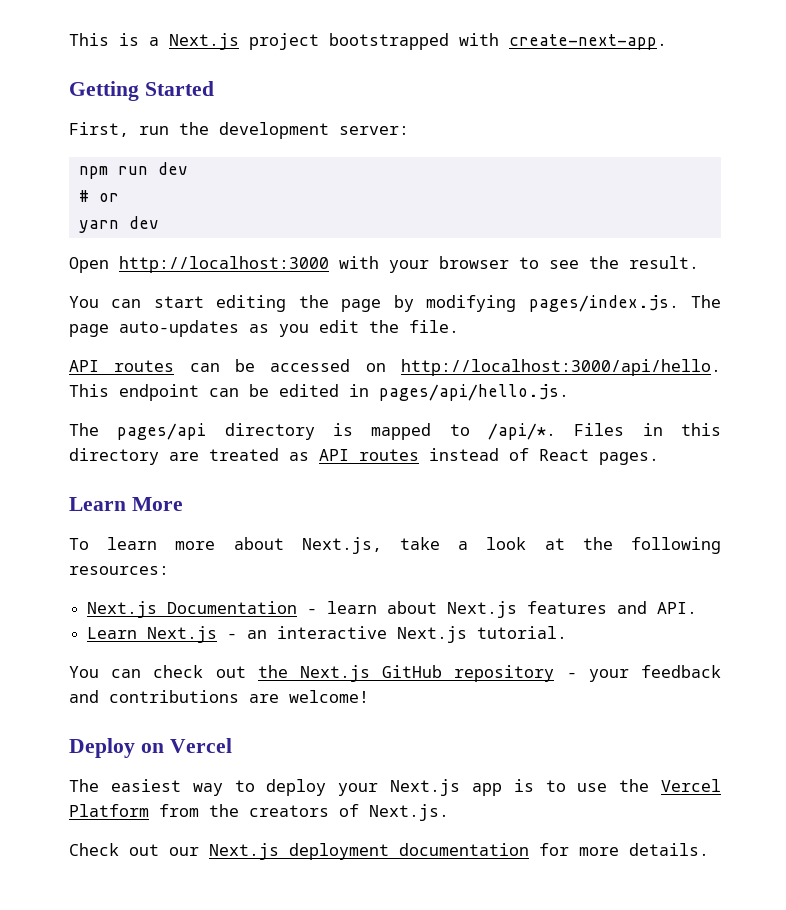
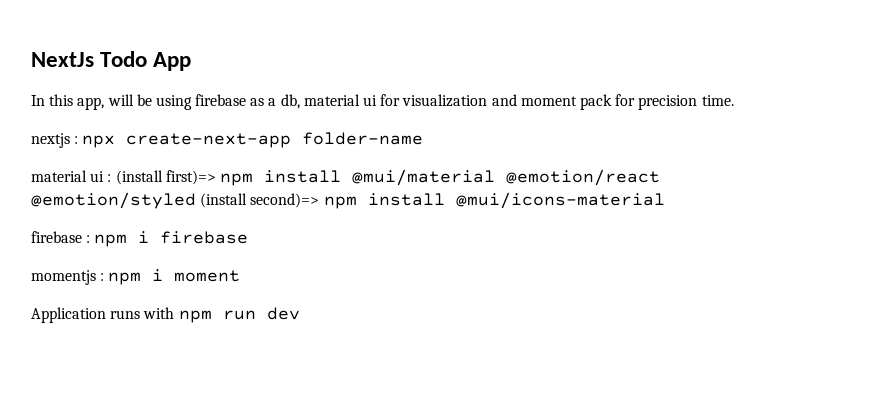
[69,33,667,50] [69,81,214,101] [69,122,409,139] [78,162,188,179] [78,190,119,202] [78,216,159,233] [69,256,699,273] [69,295,722,312] [69,320,459,337] [69,359,721,376] [69,384,569,401] [69,423,721,440] [69,448,659,465] [69,497,183,511] [69,537,721,554] [69,566,169,575] [87,601,698,618] [87,626,568,643] [69,665,721,682] [69,690,369,703] [69,738,232,758] [69,779,721,796] [69,804,449,821] [69,843,709,860] This is a Next.js project bootstrapped with create-next-app. // Getting Started // First, run the development server: // npm run dev // # or // yarn dev // Open http://localhost:3000 with your browser to see the result. // You can start editing the page by modifying pages/index.js. The page auto-updates as you edit the file. // API routes can be accessed on http://localhost:3000/api/hello. This endpoint can be edited in pages/api/hello.js. // The pages/api directory is mapped to /api/*. Files in this directory are treated as API routes instead of React pages. // Learn More // To learn more about Next.js, take a look at the following resources: // Next.js Documentation - learn about Next.js features and API. // Learn Next.js - an interactive Next.js tutorial. // You can check out the Next.js GitHub repository - your feedback and contributions are welcome! // Deploy on Vercel // The easiest way to deploy your Next.js app is to use the Vercel Platform from the creators of Next.js. // Check out our Next.js deployment documentation for more details. -> [31,51,192,71] [31,94,734,110] [31,132,424,148] [31,169,660,186] [31,192,665,209] [31,231,249,247] [31,269,241,285] [31,307,300,323] NextJs Todo App // In this app, will be using firebase as a db, material ui for visualization and moment pack for precision time. // nextjs : npx create-next-app folder-name // material ui : (install first)=> npm install @mui/material @emotion/react @emotion/styled (install second)=> npm install @mui/icons-material // firebase : npm i firebase // momentjs : npm i moment // Application runs with npm run dev

